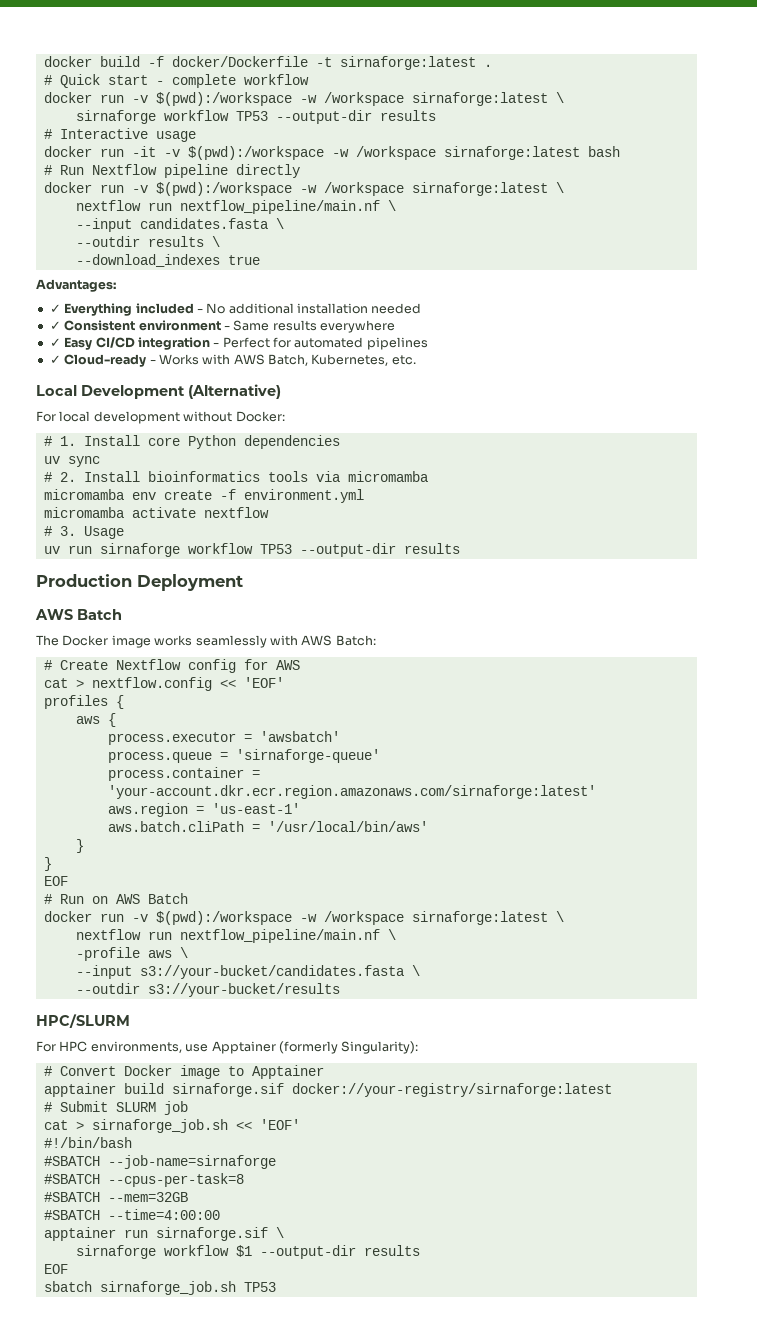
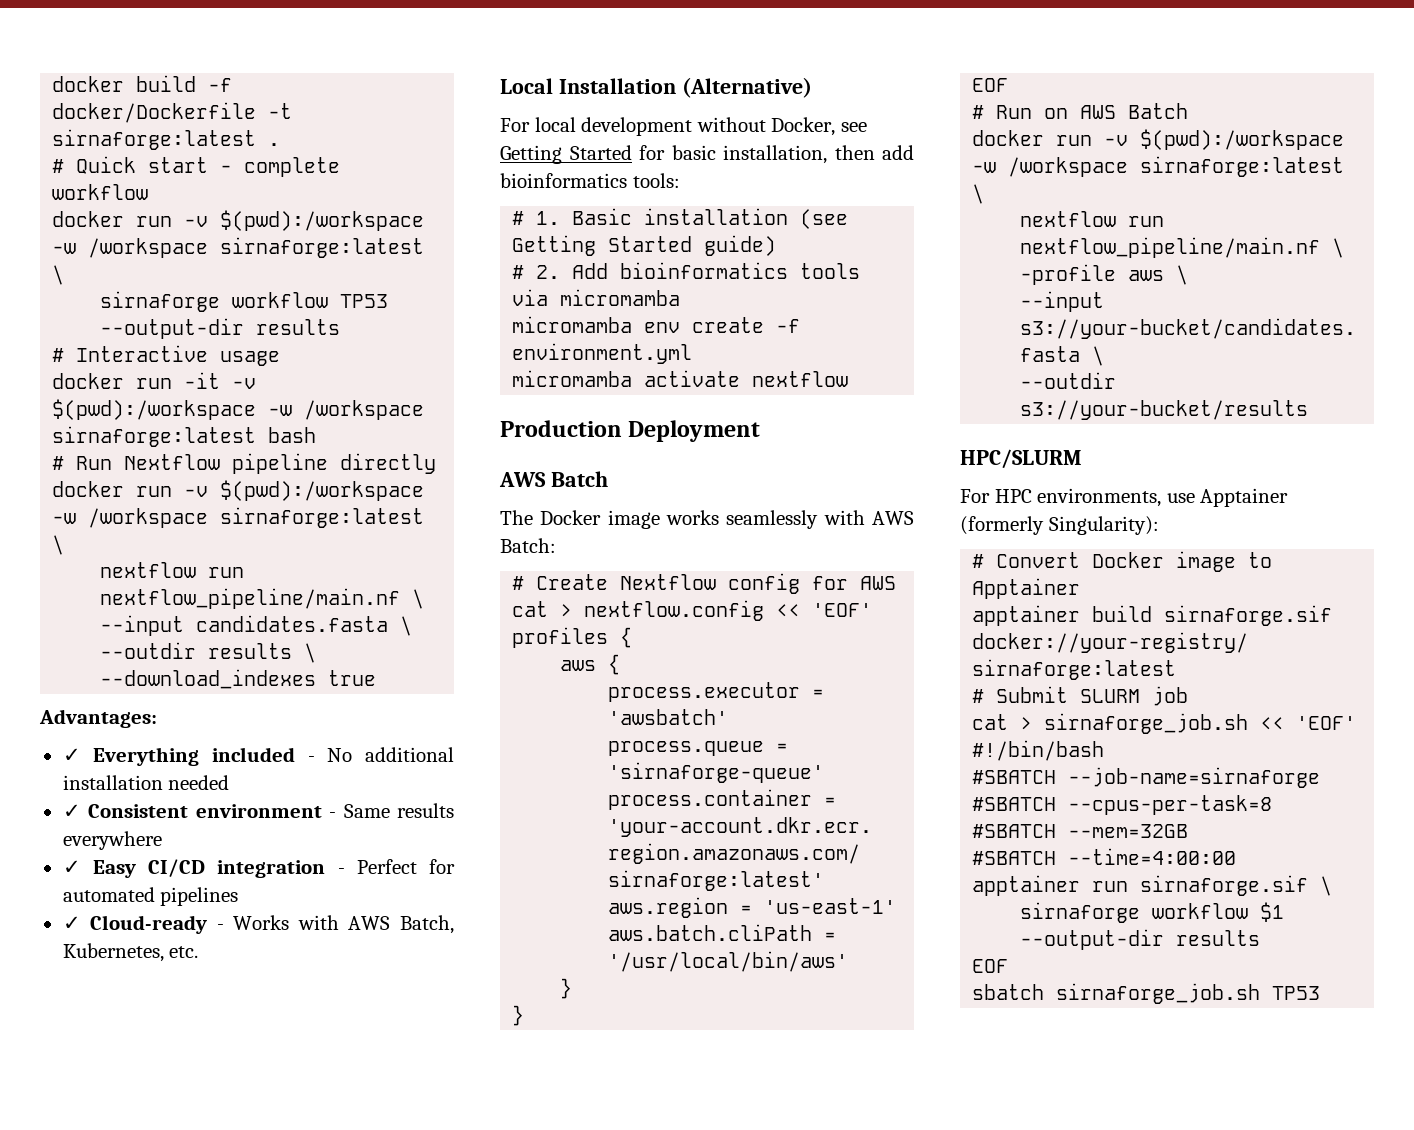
[81,385,185,399] Development -> [558,78,676,94] Installation
[235,411,285,422] [43,435,340,449] [43,456,100,467] Docker: // # 1. Install core Python dependencies // uv sync -> [771,117,867,136] [500,145,914,164] [500,173,680,188] [512,208,849,229] [512,235,777,256] Docker, see Getting Started for basic installation, then add bioinformatics tools: // # 1. Basic installation (see Getting Started guide)
[83,471,140,482] Install -> [572,263,609,279] Add
[43,526,124,539] [43,543,460,557] // # 3. Usage // uv run sirnaforge workflow TP53 --output-dir results -> (849, 379) none

